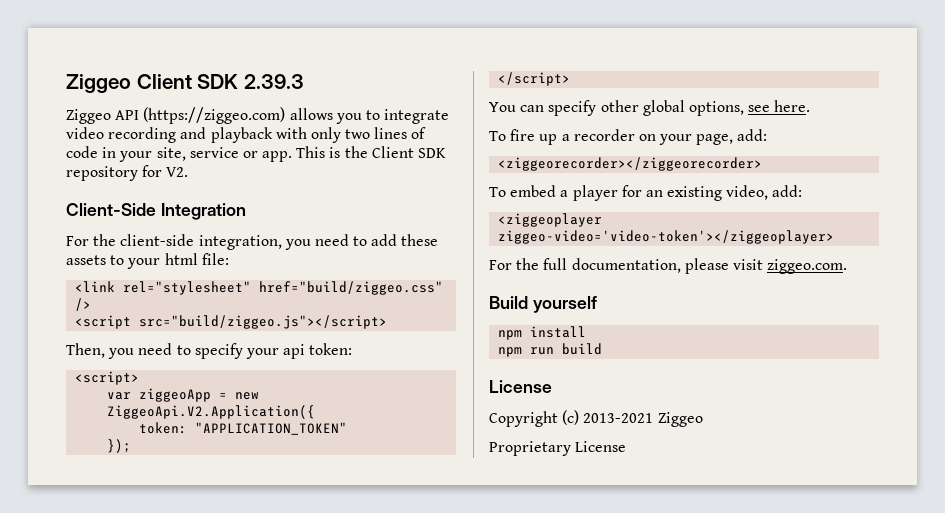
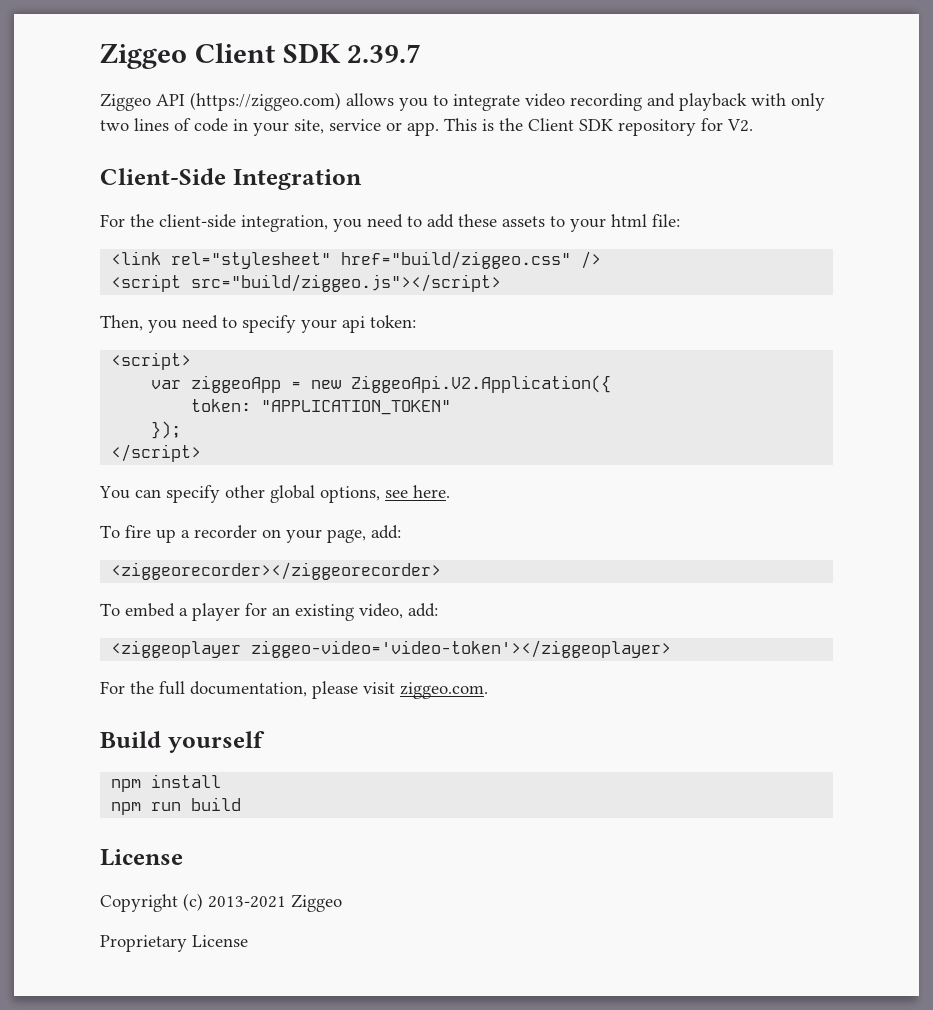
[243,74,304,89] 2.39.3 -> [347,44,422,63] 2.39.7

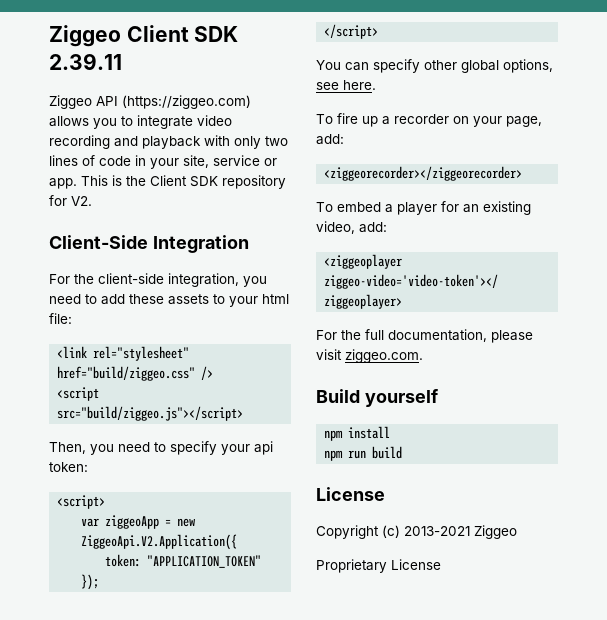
[347,44,422,63] 2.39.7 -> [49,53,122,70] 2.39.11

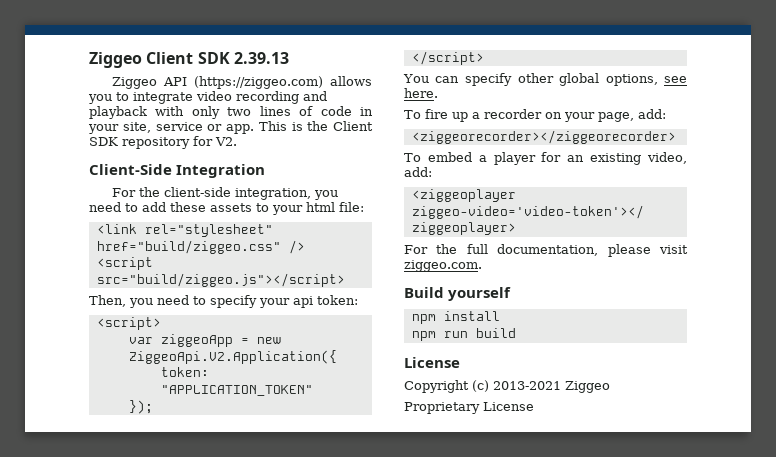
[49,53,122,70] 2.39.11 -> [233,52,289,64] 2.39.13

